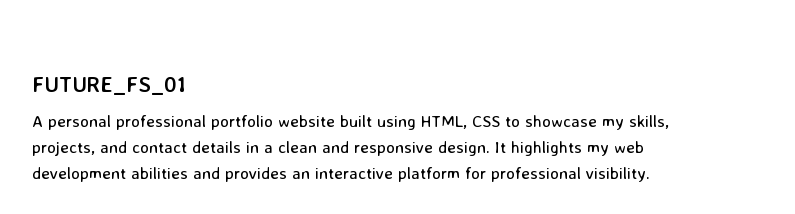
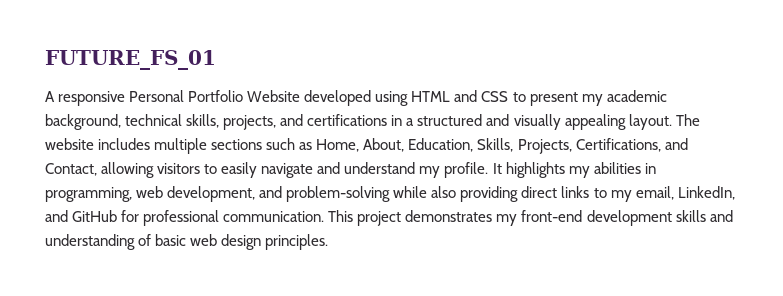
[48,115,669,130] [32,141,644,156] [32,167,650,182] personal professional portfolio website built using HTML, CSS to showcase my skills, projects, and contact details in a clean and responsive design. It highlights my web development abilities and provides an interactive platform for professional visibility. -> [58,90,667,106] [45,114,700,130] [45,138,688,154] [45,162,656,178] [45,186,735,202] [45,210,733,226] [45,234,329,250] responsive Personal Portfolio Website developed using HTML and CSS to present my academic background, technical skills, projects, and certifications in a structured and visually appealing layout. The website includes multiple sections such as Home, About, Education, Skills, Projects, Certifications, and Contact, allowing visitors to easily navigate and understand my profile. It highlights my abilities in programming, web development, and problem-solving while also providing direct links to my email, LinkedIn, and GitHub for professional communication. This project demonstrates my front-end development skills and understanding of basic web design principles.

